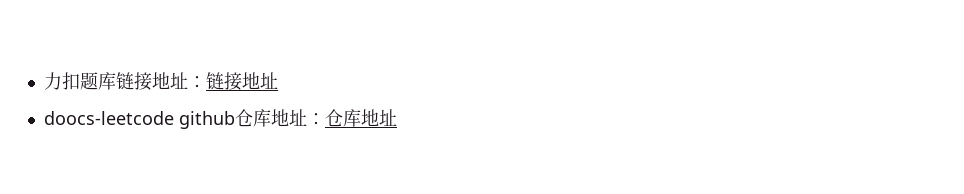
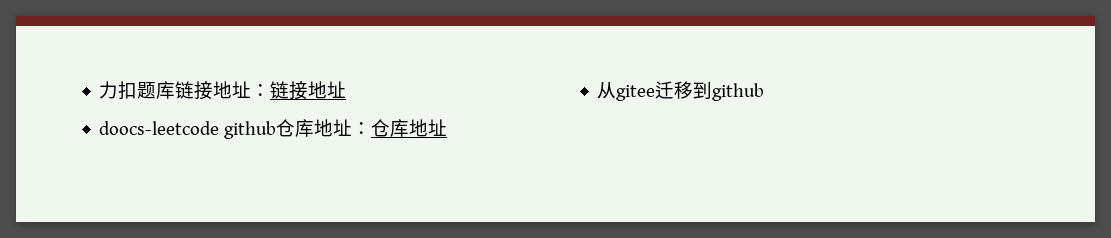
(397, 117) none -> [597,81,765,101] // 从gitee迁移到github

